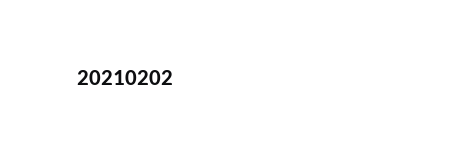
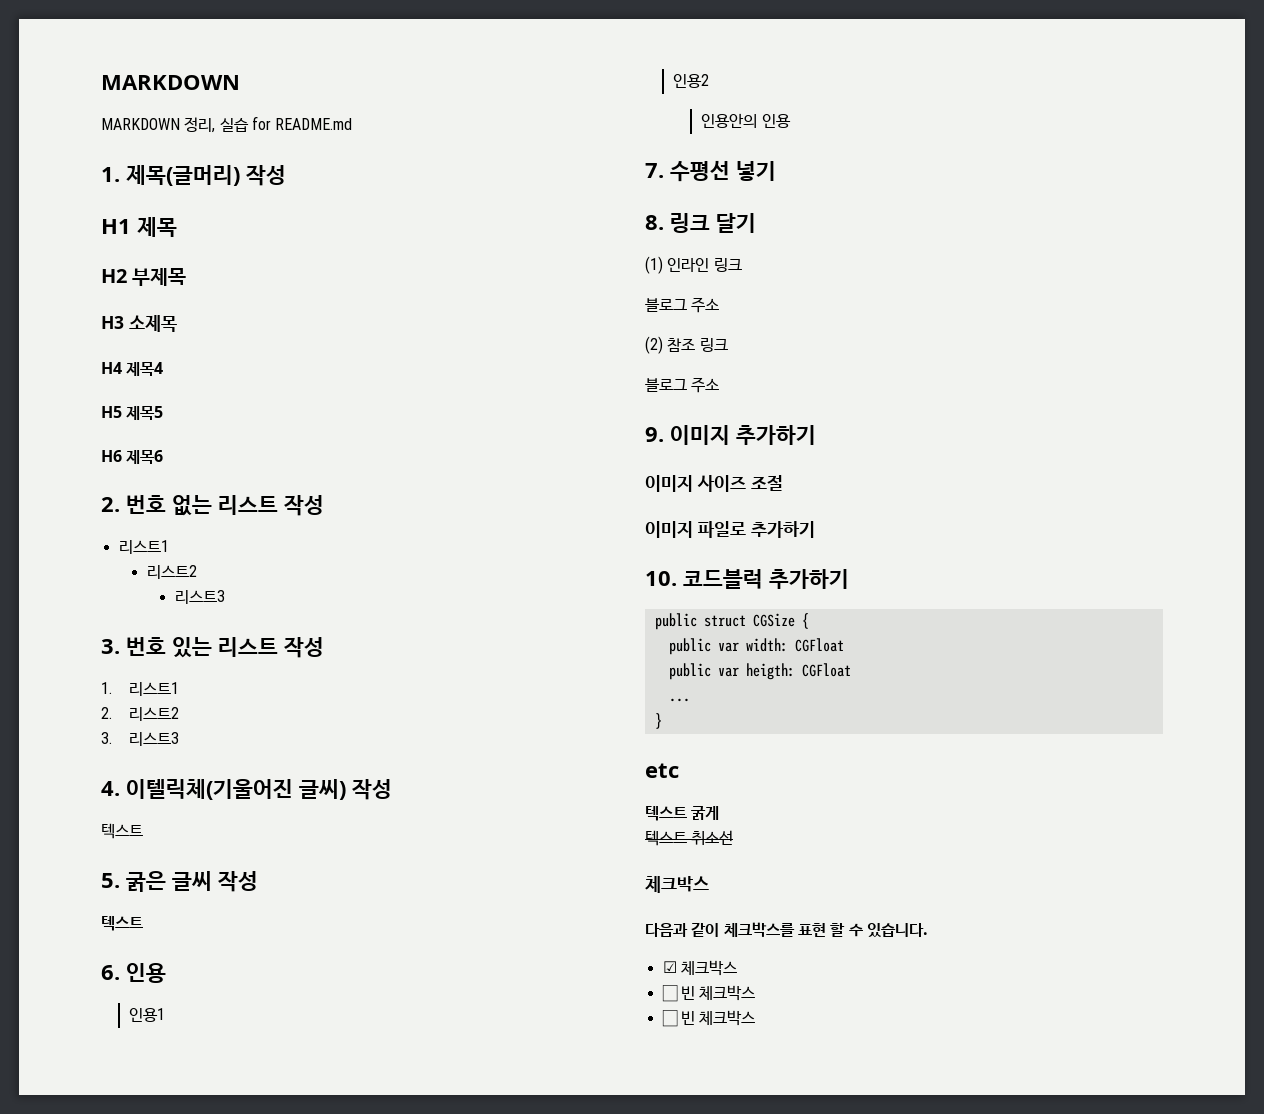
[77,70,173,85] 20210202 -> [101,75,240,90] [101,116,353,133] [101,165,286,186] [101,217,177,237] [101,268,187,286] [101,315,177,332] [101,362,164,376] [101,406,164,420] [101,450,164,464] [101,495,324,516] [118,540,169,554] [146,565,197,579] [174,590,225,604] [101,637,324,658] [101,682,180,696] [101,707,180,721] [101,732,180,746] [101,779,392,800] [101,823,143,839] [101,871,258,892] [101,916,143,931] [101,963,166,983] [129,1008,166,1022] [673,74,710,88] [701,113,791,128] [645,160,776,182] [645,213,756,233] [645,256,742,274] [645,297,720,313] [645,336,728,354] [645,377,720,393] [645,425,816,445] [645,475,783,492] [645,521,815,538] [645,569,849,589] [654,613,809,630] [668,638,844,655] [668,663,851,680] [668,698,690,702] [654,713,662,729] [645,763,679,778] [645,806,720,821] [645,830,734,846] [645,876,709,893] [645,922,928,938] [662,960,737,976] [661,985,756,1002] [661,1010,756,1027] MARKDOWN // MARKDOWN 정리, 실습 for README.md // 1. 제목(글머리) 작성 // H1 제목 // H2 부제목 // H3 소제목 // H4 제목4 // H5 제목5 // H6 제목6 // 2. 번호 없는 리스트 작성 // 리스트1 // 리스트2 // 리스트3 // 3. 번호 있는 리스트 작성 // 1. 리스트1 // 2. 리스트2 // 3. 리스트3 // 4. 이텔릭체(기울어진 글씨) 작성 // 텍스트 // 5. 굵은 글씨 작성 // 텍스트 // 6. 인용 // 인용1 // 인용2 // 인용안의 인용 // 7. 수평선 넣기 // 8. 링크 달기 // (1) 인라인 링크 // 블로그 주소 // (2) 참조 링크 // 블로그 주소 // 9. 이미지 추가하기 // 이미지 사이즈 조절 // 이미지 파일로 추가하기 // 10. 코드블럭 추가하기 // public struct CGSize { // public var width: CGFloat // public var heigth: CGFloat // ... // } // etc // 텍스트 굵게 // 텍스트 취소선 // 체크박스 // 다음과 같이 체크박스를 표현 할 수 있습니다. // ☑ 체크박스 // ☐ 빈 체크박스 // ☐ 빈 체크박스

